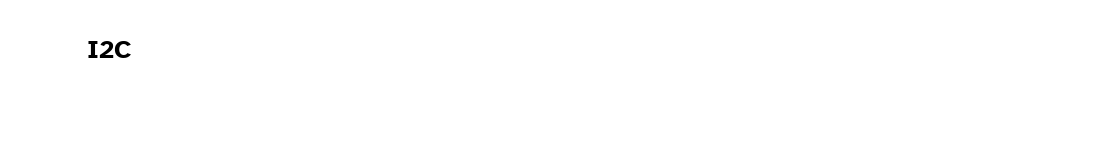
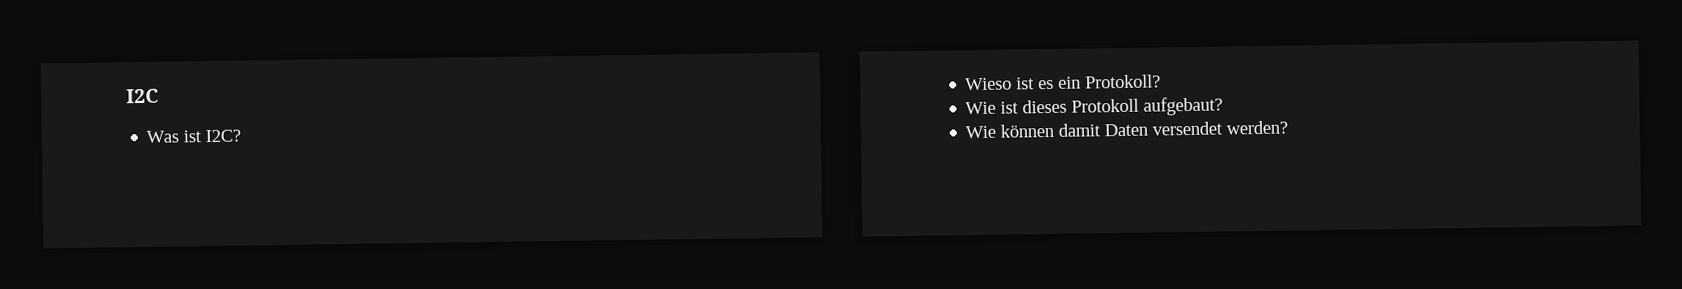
(132, 49) none -> [146,129,242,143] [965,74,1162,91] [965,96,1224,116] [965,120,1289,139] // Was ist I2C? // Wieso ist es ein Protokoll? // Wie ist dieses Protokoll aufgebaut? // Wie können damit Daten versendet werden?

